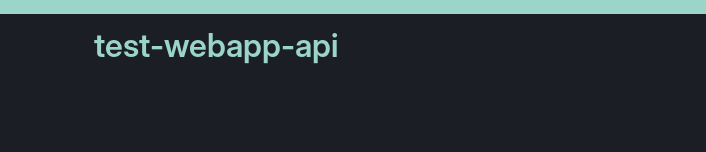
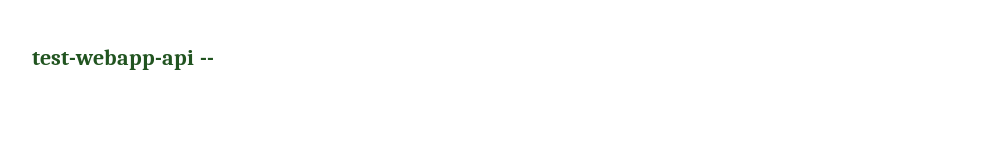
(338, 48) none -> [199,57,214,65] --

